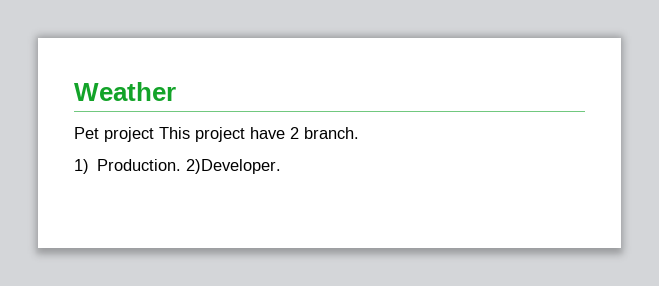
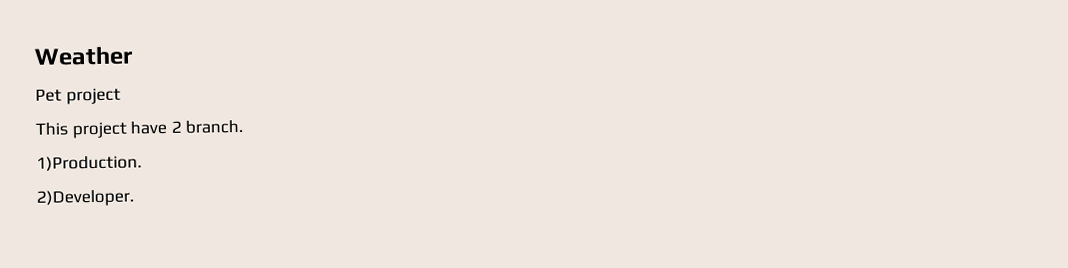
(154, 134) none -> (121, 96) //
[74,159,182,174] 1) Production. -> [36,155,142,172] 1)Production. //

